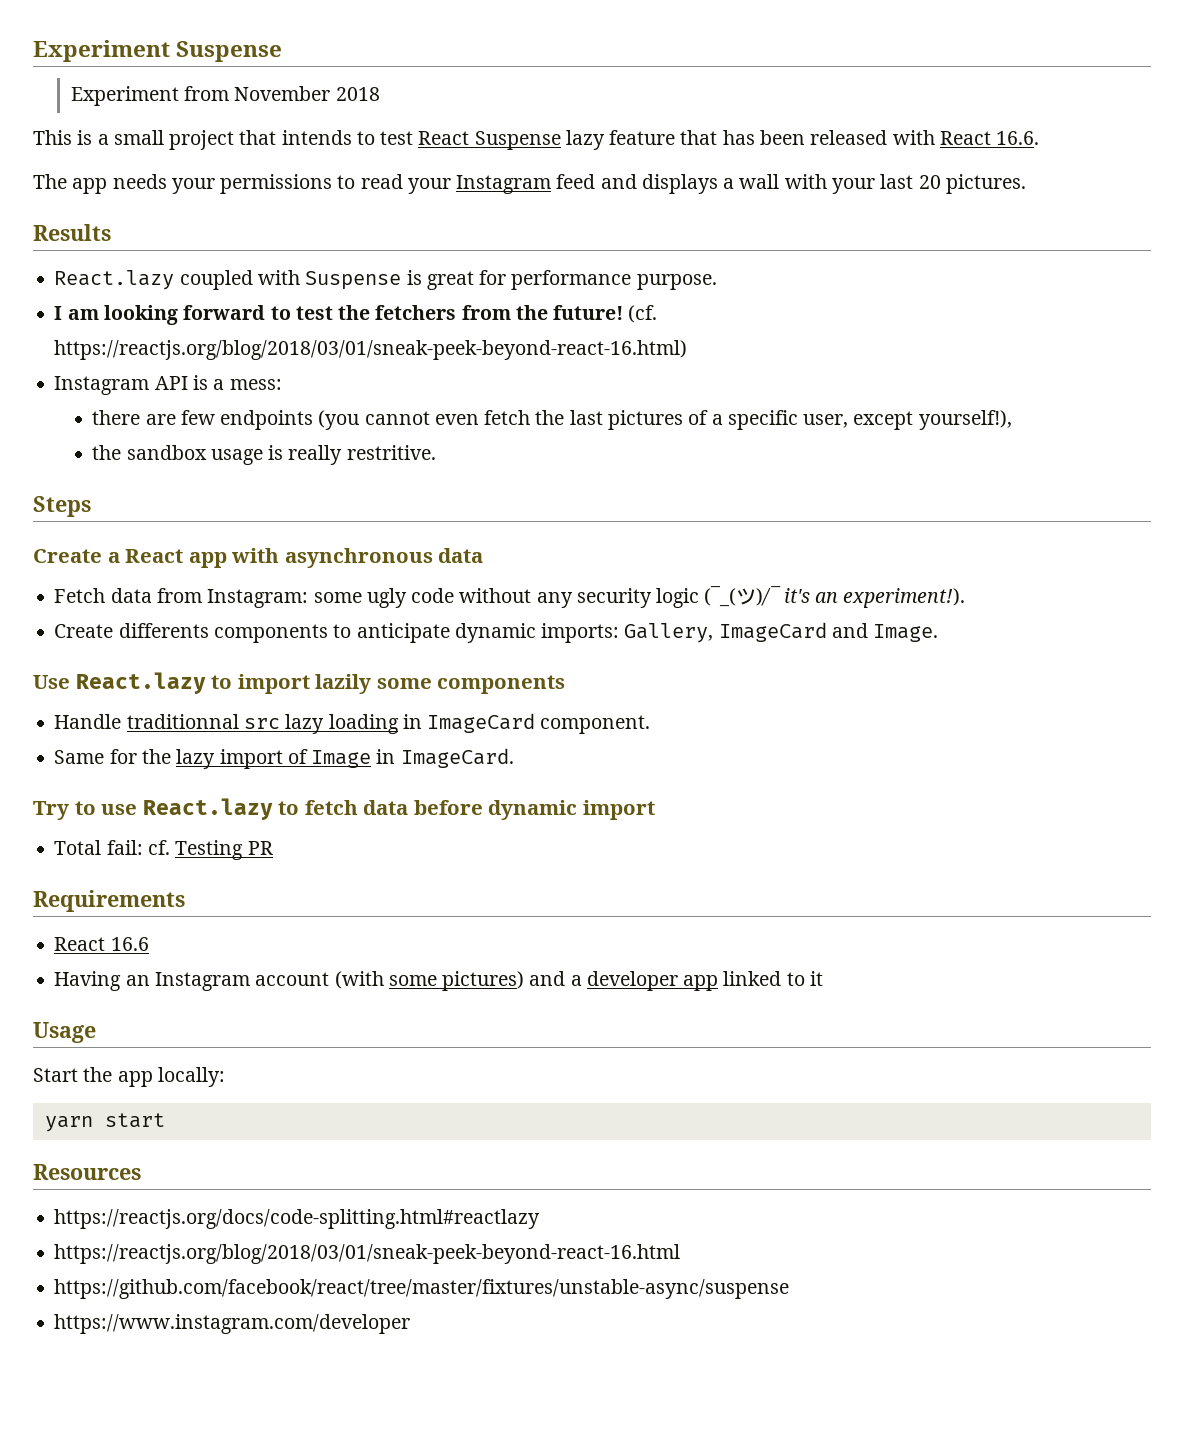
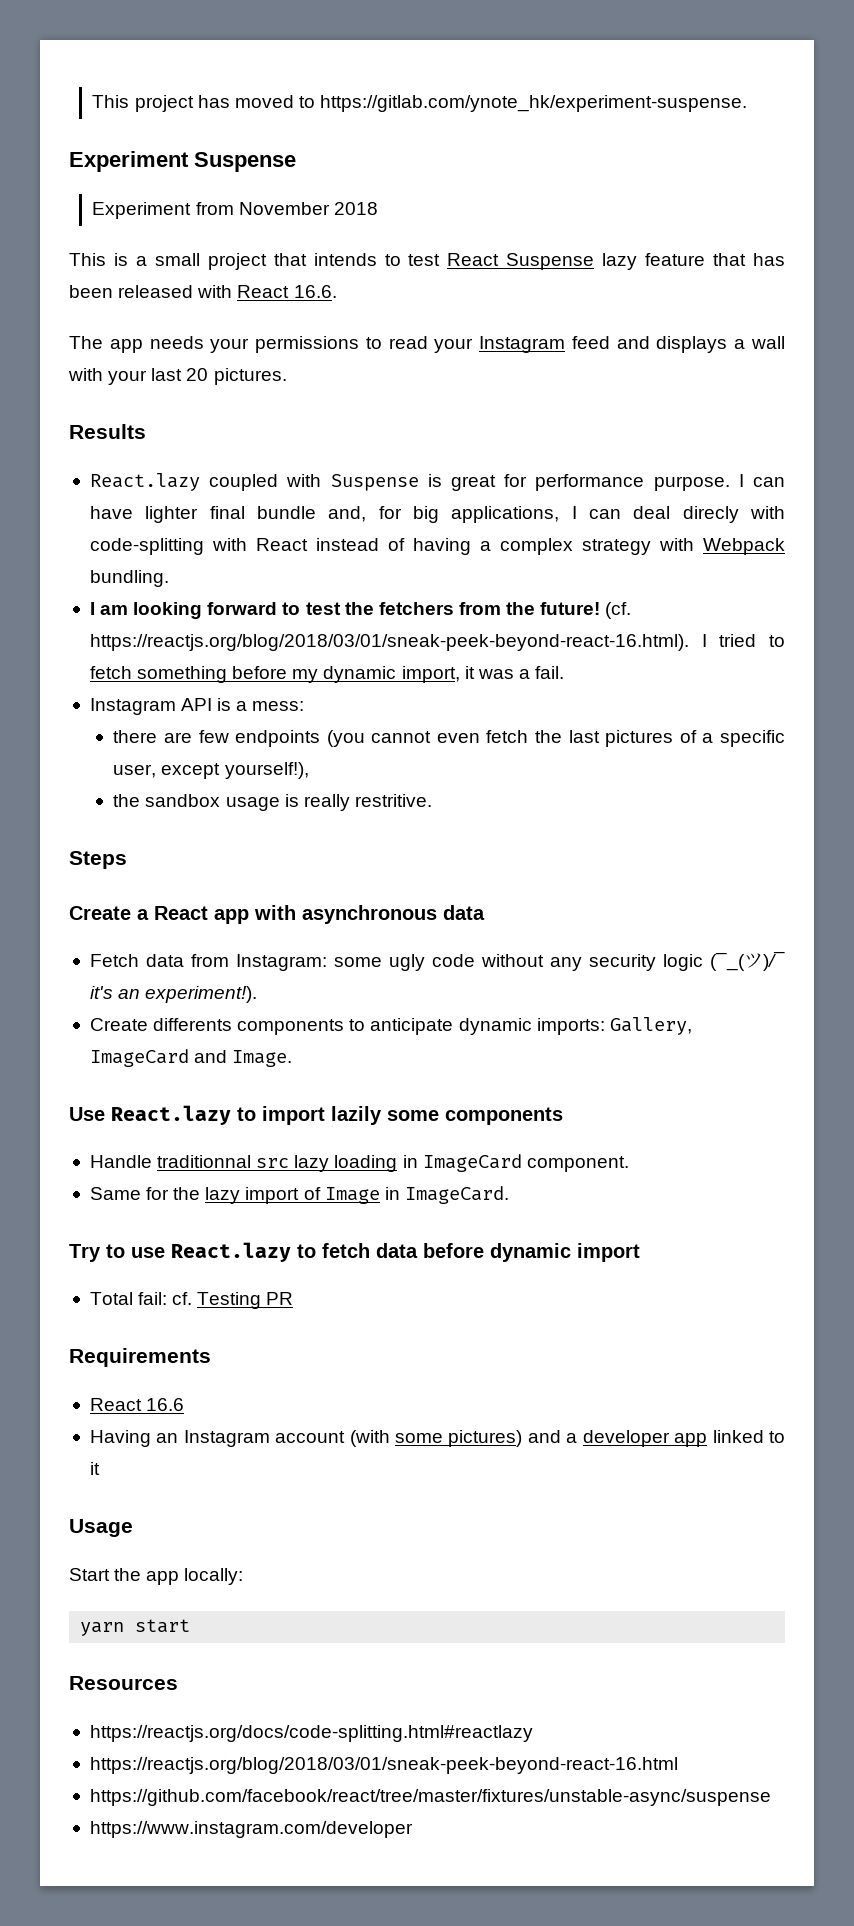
(33, 51) none -> [92,95,748,112] This project has moved to https://gitlab.com/ynote_hk/experiment-suspense. //
(717, 282) none -> [738,474,786,487] [89,506,785,523] [89,538,785,555] [89,570,169,587] I can have lighter final bundle and, for big applications, I can deal direcly with code-splitting with React instead of having a complex strategy with Webpack bundling.
[54,340,688,360] https://reactjs.org/blog/2018/03/01/sneak-peek-beyond-react-16.html) -> [89,634,786,651] [89,666,565,683] https://reactjs.org/blog/2018/03/01/sneak-peek-beyond-react-16.html). I tried to fetch something before my dynamic import, it was a fail.

